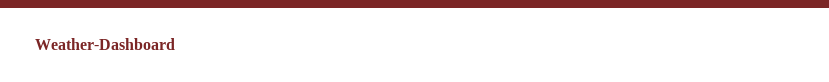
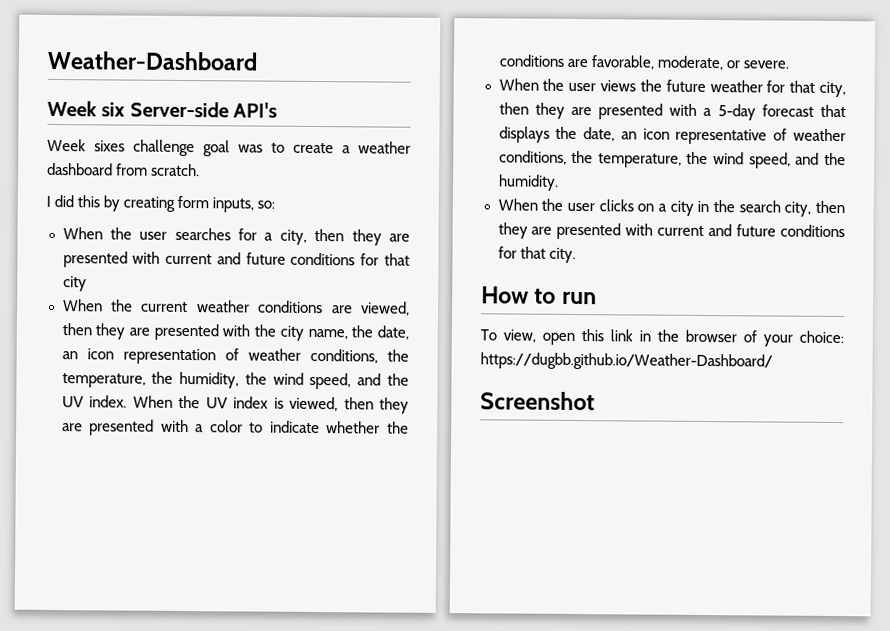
(175, 44) none -> [47,100,278,118] [47,138,411,157] [47,162,201,177] [46,195,276,213] [62,227,411,246] [62,251,410,268] [62,276,87,292] [62,299,410,316] [61,323,410,341] [61,348,409,365] [61,371,409,390] [61,395,409,414] [61,419,409,436] [498,54,789,71] [498,78,846,98] [498,102,846,121] [498,126,846,145] [498,150,846,169] [497,174,559,191] [497,198,845,217] [497,222,846,240] [497,246,576,263] [481,286,597,305] [480,329,844,347] [480,352,773,371] [480,391,595,411] // Week six Server-side API's // Week sixes challenge goal was to create a weather dashboard from scratch. // I did this by creating form inputs, so: // When the user searches for a city, then they are presented with current and future conditions for that city // When the current weather conditions are viewed, then they are presented with the city name, the date, an icon representation of weather conditions, the temperature, the humidity, the wind speed, and the UV index. When the UV index is viewed, then they are presented with a color to indicate whether the conditions are favorable, moderate, or severe. // When the user views the future weather for that city, then they are presented with a 5-day forecast that displays the date, an icon representative of weather conditions, the temperature, the wind speed, and the humidity. // When the user clicks on a city in the search city, then they are presented with current and future conditions for that city. // How to run // To view, open this link in the browser of your choice: https://dugbb.github.io/Weather-Dashboard/ // Screenshot

